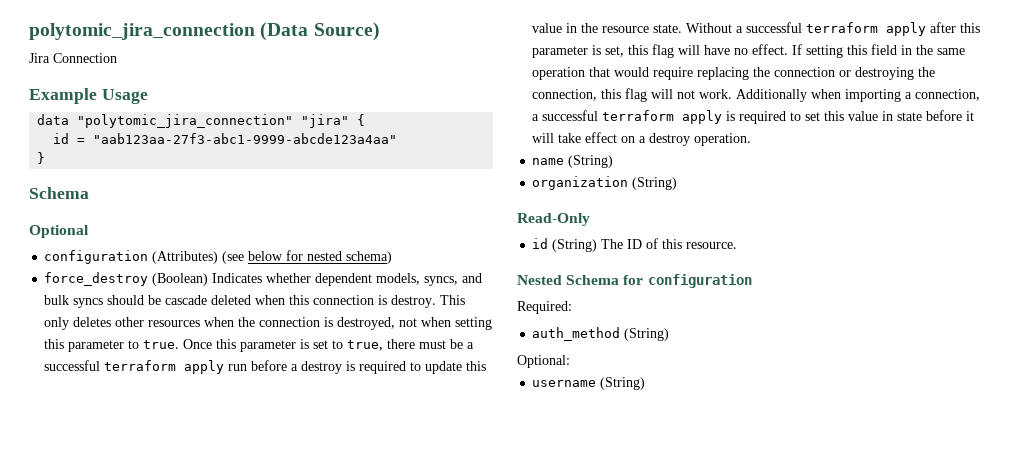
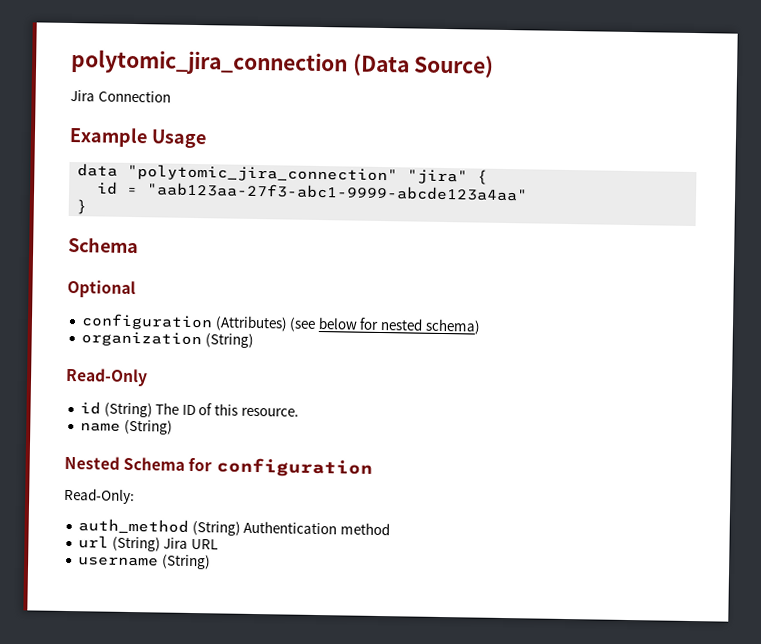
[44,272,483,286] [44,295,466,308] [44,317,493,330] [44,339,475,352] [44,360,487,374] [532,22,981,36] [532,44,966,58] [532,67,936,80] [532,88,981,102] [532,110,975,124] [532,132,752,146] [532,155,614,168] // force_destroy (Boolean) Indicates whether dependent models, syncs, and bulk syncs should be cascade deleted when this connection is destroy. This only deletes other resources when the connection is destroyed, not when setting this parameter to true. Once this parameter is set to true, there must be a successful terraform apply run before a destroy is required to update this value in the resource state. Without a successful terraform apply after this parameter is set, this flag will have no effect. If setting this field in the same operation that would require replacing the connection or destroying the connection, this flag will not work. Additionally when importing a connection, a successful terraform apply is required to set this value in state before it will take effect on a destroy operation. // name (String) -> (481, 326) none
(738, 245) none -> [79,419,173,435] // name (String)
[517,301,572,314] Required: -> [64,487,135,505] Read-Only:
[517,355,570,368] // Optional: -> [243,520,390,536] [77,535,218,552] Authentication method // url (String) Jira URL

